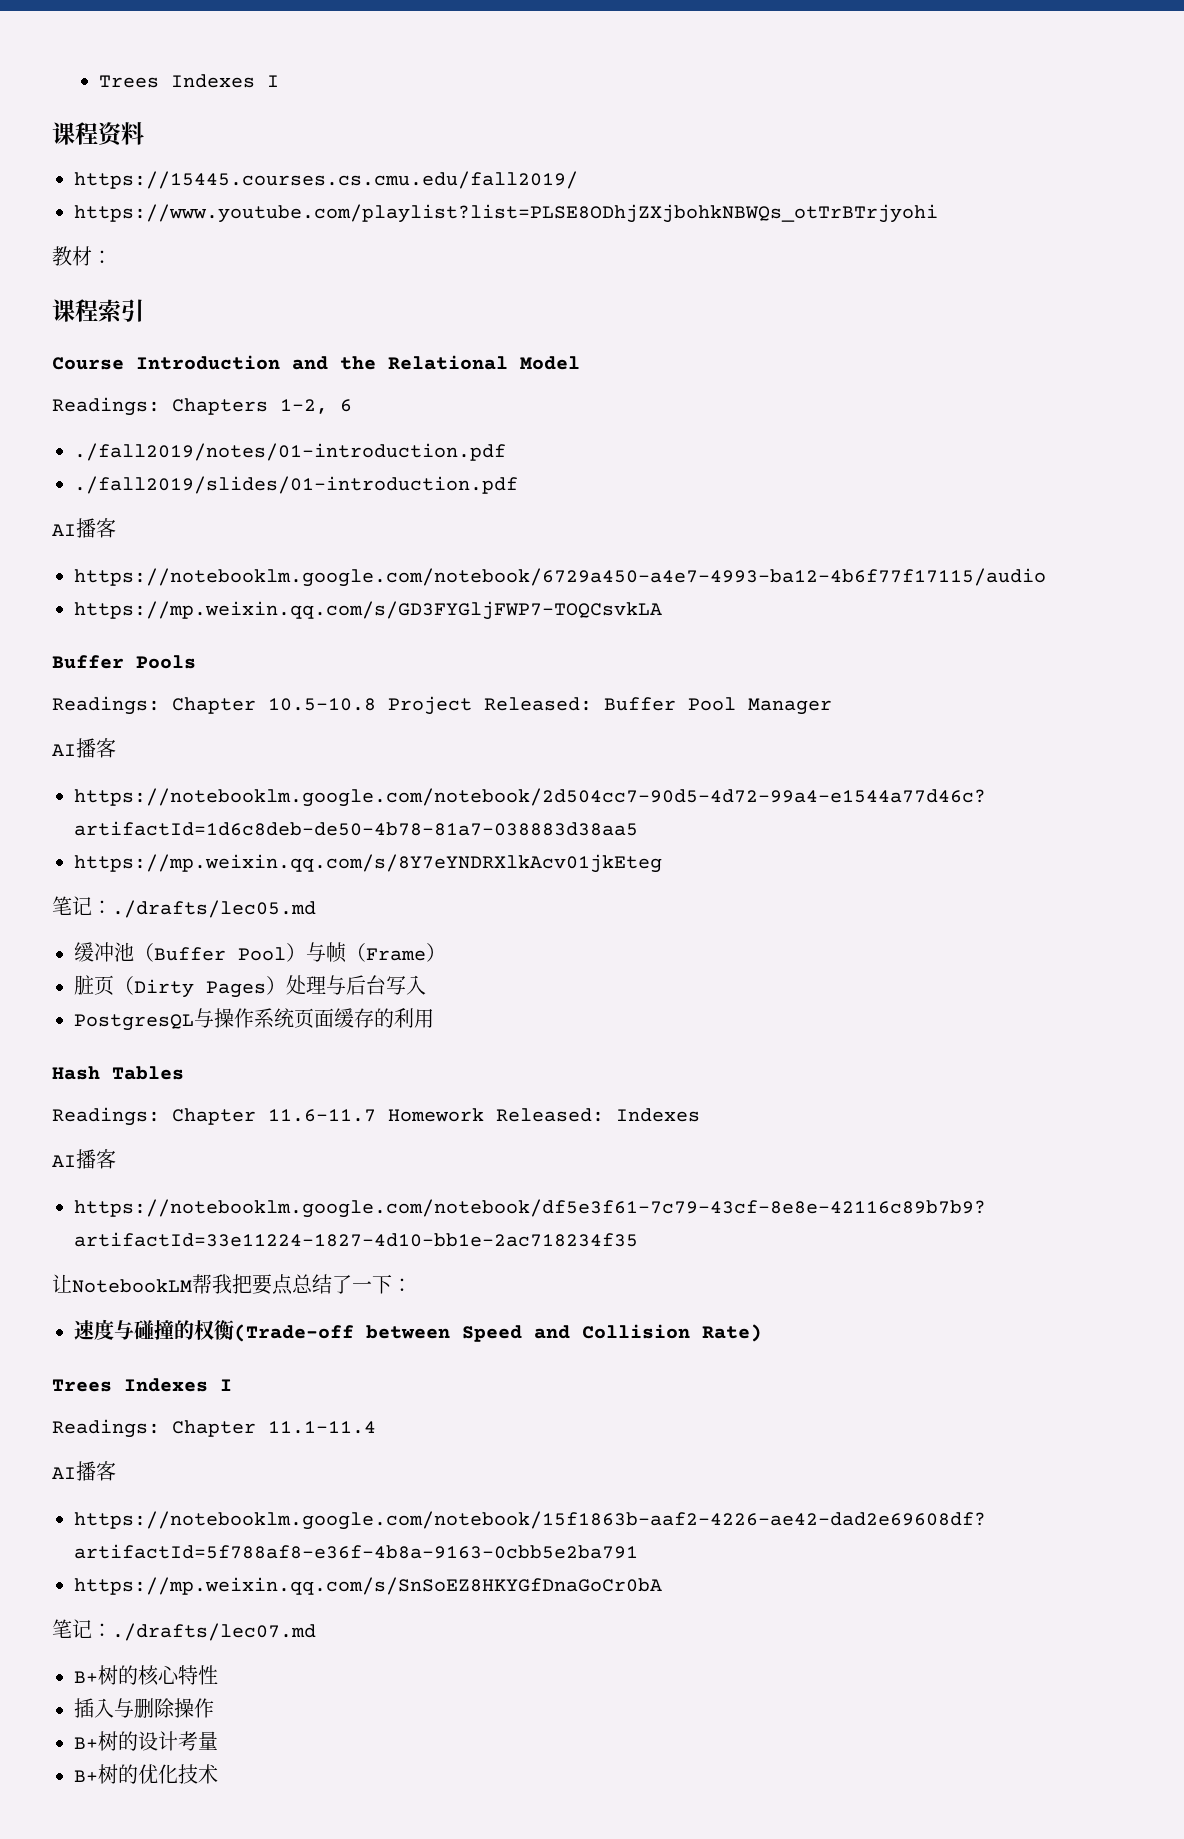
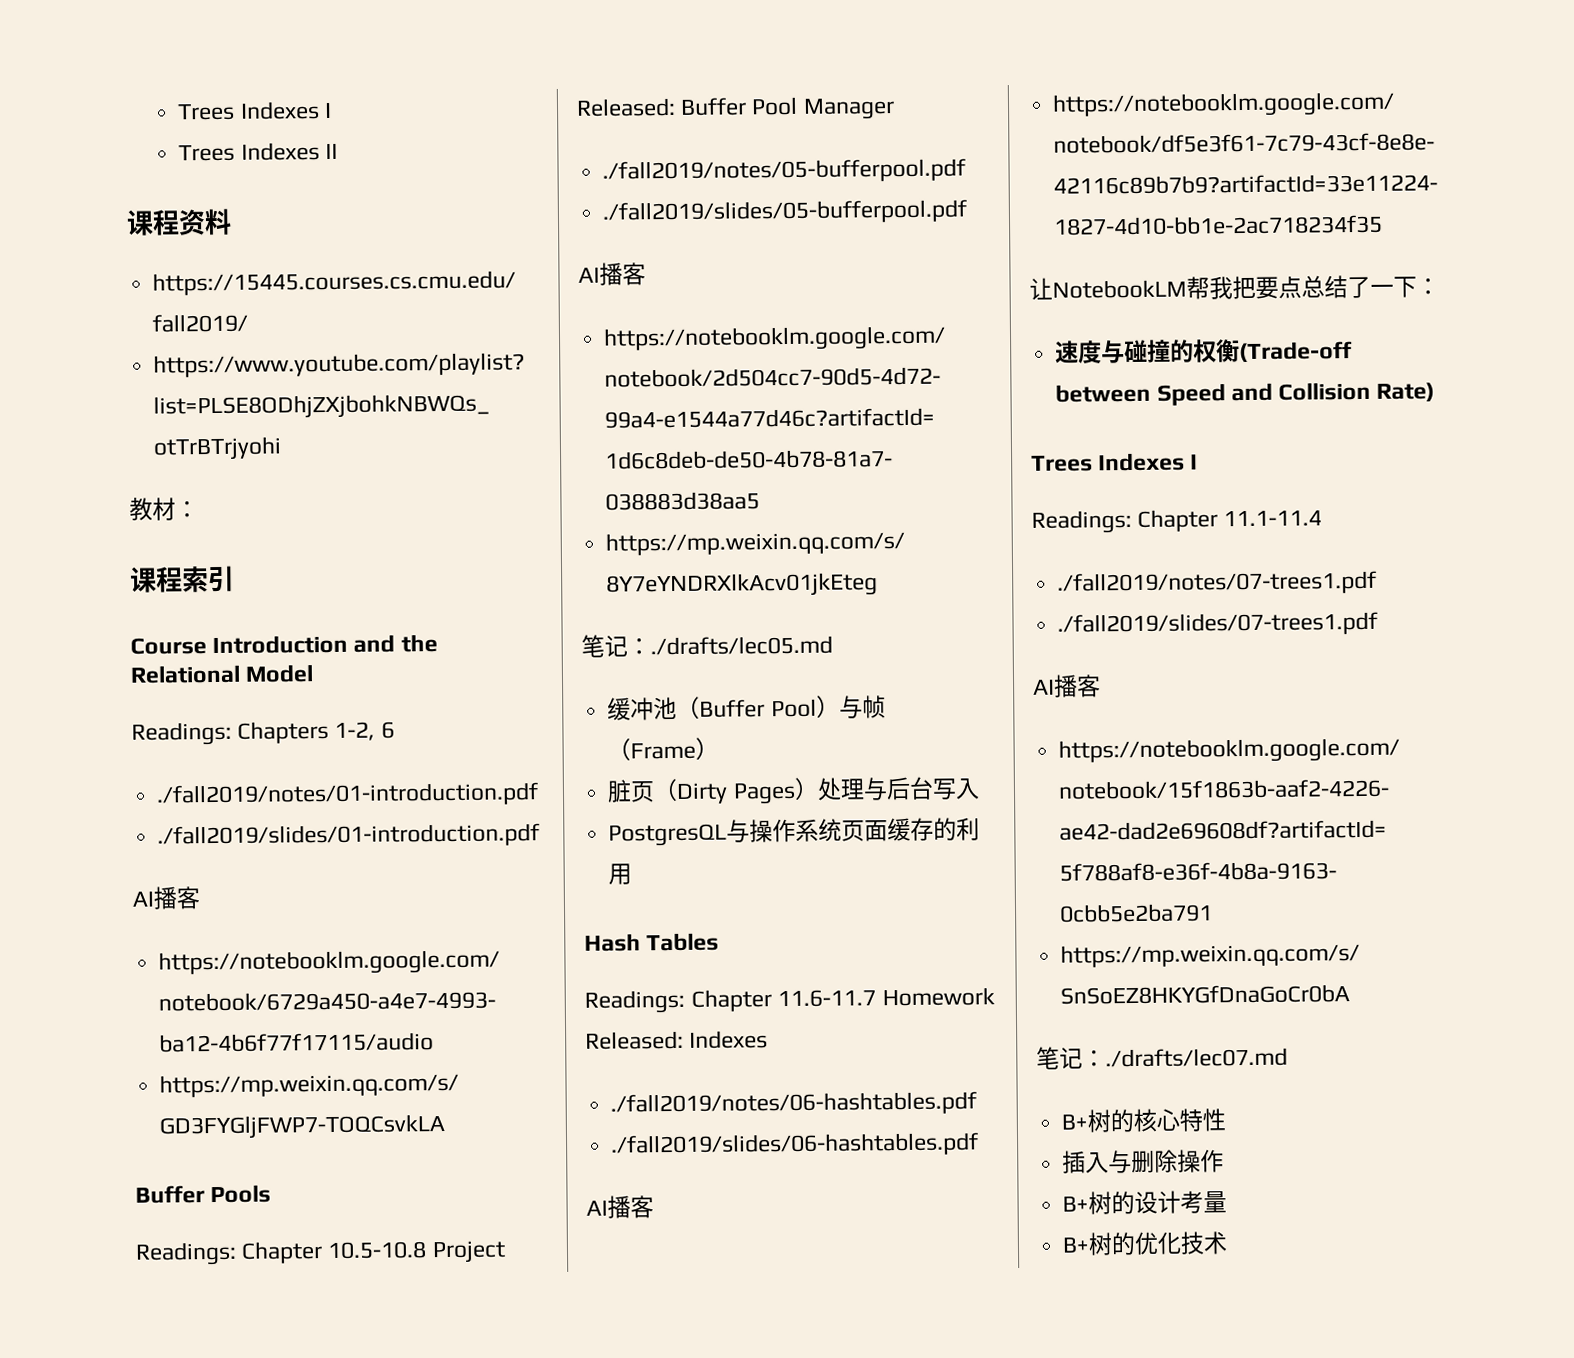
[98,74,279,88] Trees Indexes I -> [177,101,332,121] [178,142,338,162] Trees Indexes I // Trees Indexes II
(832, 706) none -> [602,158,967,184] [602,199,969,225] // ./fall2019/notes/05-bufferpool.pdf // ./fall2019/slides/05-bufferpool.pdf
(700, 1115) none -> [610,1091,978,1117] [610,1132,980,1158] // ./fall2019/notes/06-hashtables.pdf // ./fall2019/slides/06-hashtables.pdf
(376, 1427) none -> [1057,570,1378,596] [1057,611,1379,637] // ./fall2019/notes/07-trees1.pdf // ./fall2019/slides/07-trees1.pdf

